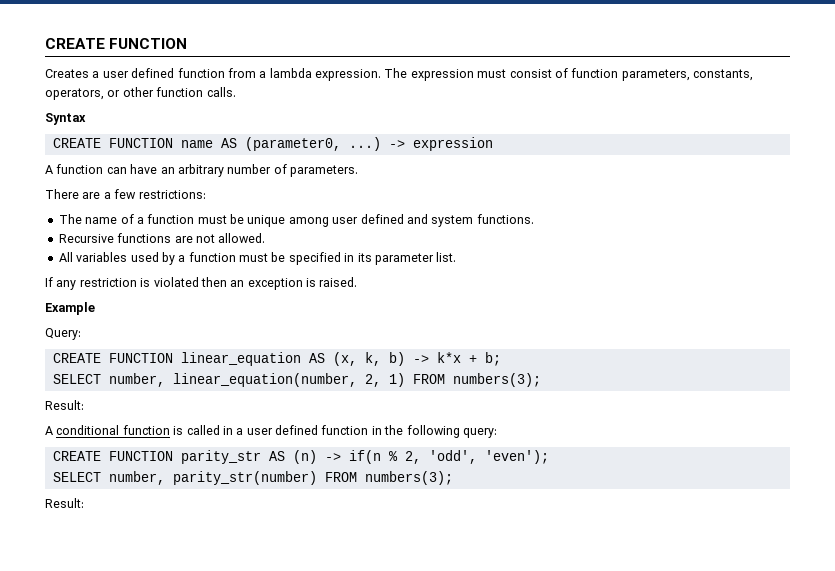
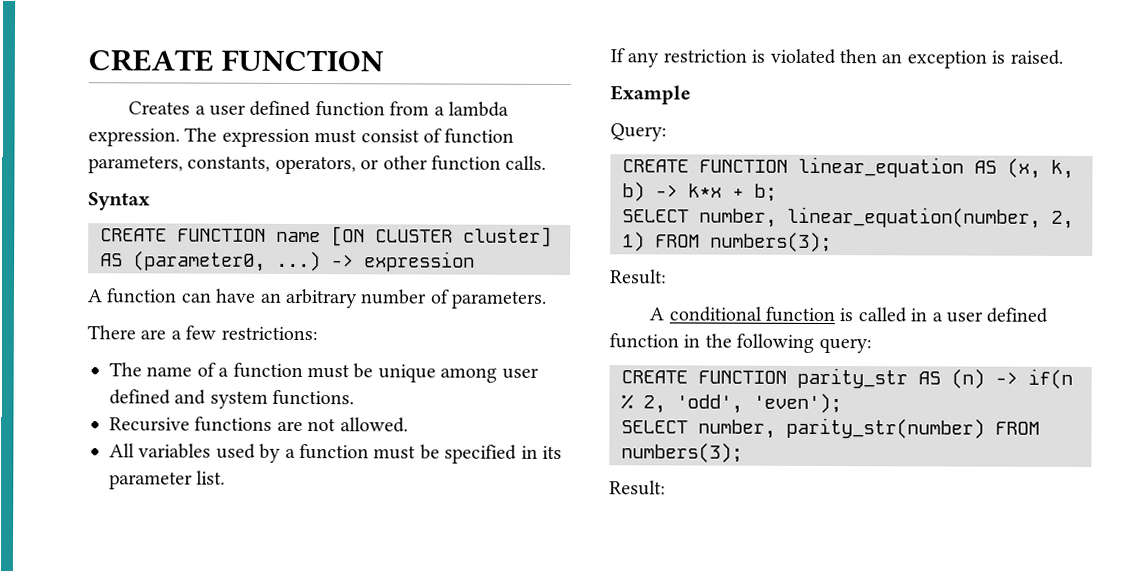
(213, 144) none -> [331,226,552,247] [ON CLUSTER cluster]

